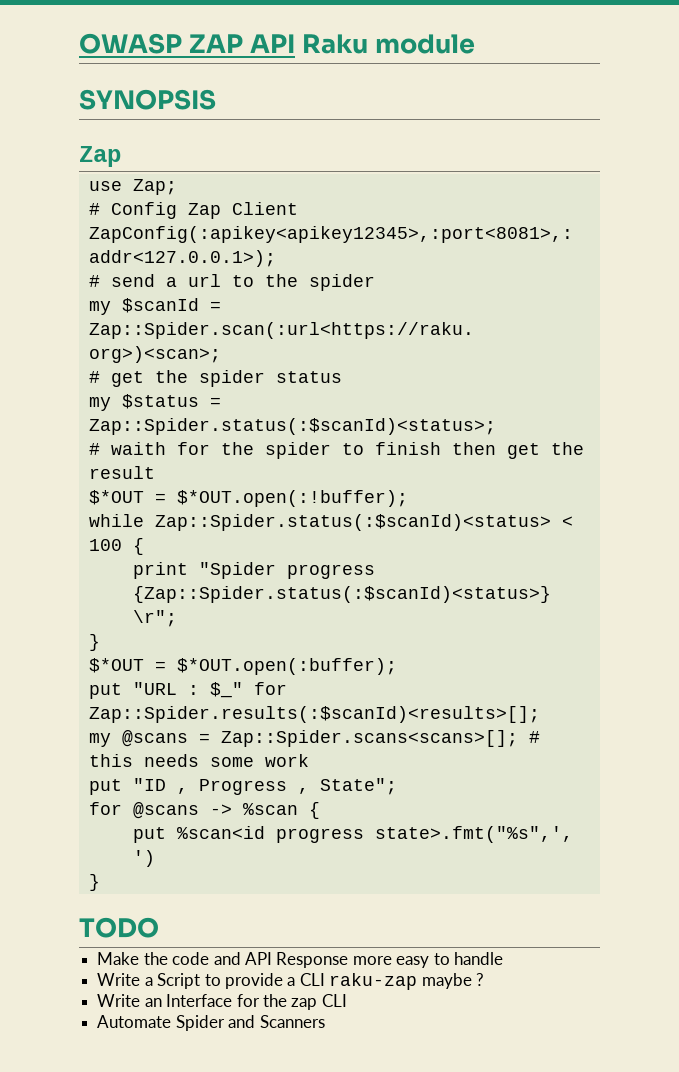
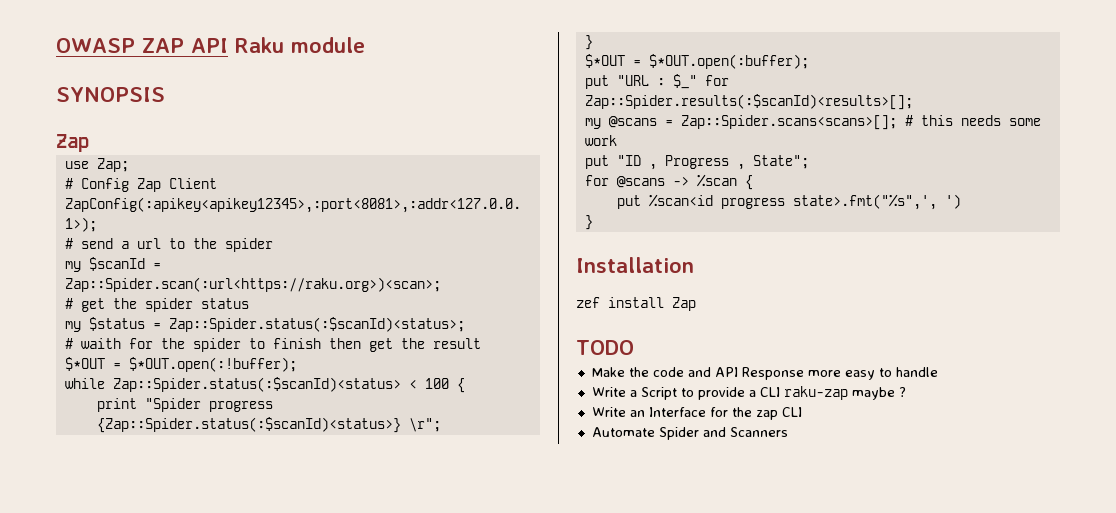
(100, 882) none -> [576,257,694,273] [576,297,696,311] // Installation // zef install Zap

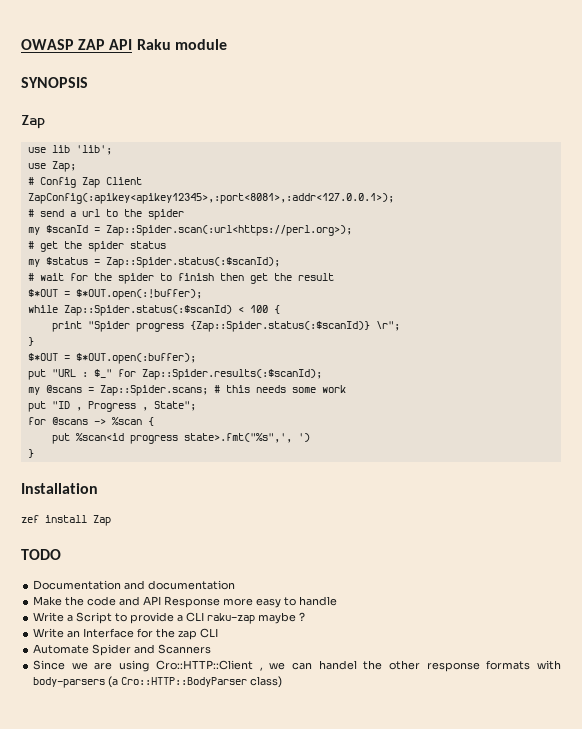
(89, 143) none -> [27,145,112,155] // use lib 'lib';
[64,277,441,292] Zap::Spider.scan(:url<https://raku.org>)<scan>; -> [105,225,352,236] Zap::Spider.scan(:url<https://perl.org>);
[168,317,465,332] [64,338,121,349] Zap::Spider.status(:$scanId)<status>; // # waith -> [105,257,280,268] [27,273,64,281] Zap::Spider.status(:$scanId); // # wait
[112,377,401,392] Zap::Spider.status(:$scanId)<status> -> [63,305,232,316] Zap::Spider.status(:$scanId)
[96,417,401,433] {Zap::Spider.status(:$scanId)<status>} -> [189,321,370,332] {Zap::Spider.status(:$scanId)}
[584,94,913,110] Zap::Spider.results(:$scanId)<results>[]; -> [141,369,322,380] Zap::Spider.results(:$scanId);
[680,115,897,130] Zap::Spider.scans<scans>[]; -> [99,385,208,396] Zap::Spider.scans;
(634, 347) none -> [33,580,236,590] // Documentation and documentation
(788, 432) none -> [33,660,561,672] [33,676,283,688] // Since we are using Cro::HTTP::Client , we can handel the other response formats with body-parsers (a Cro::HTTP::BodyParser class)

